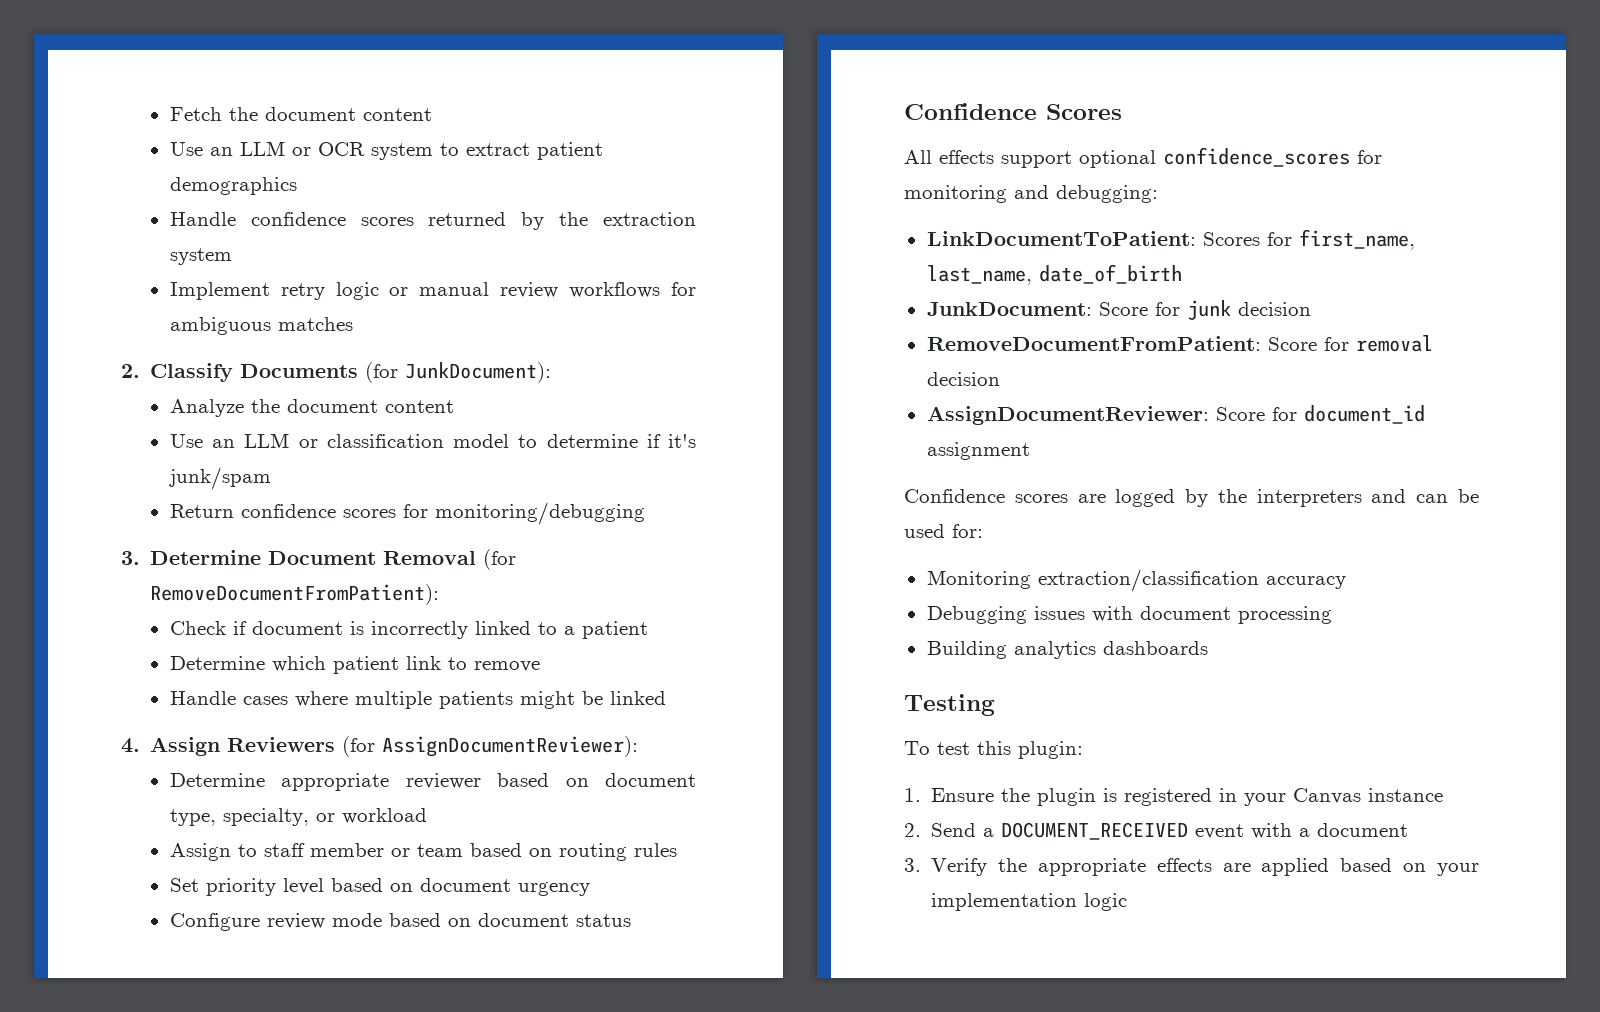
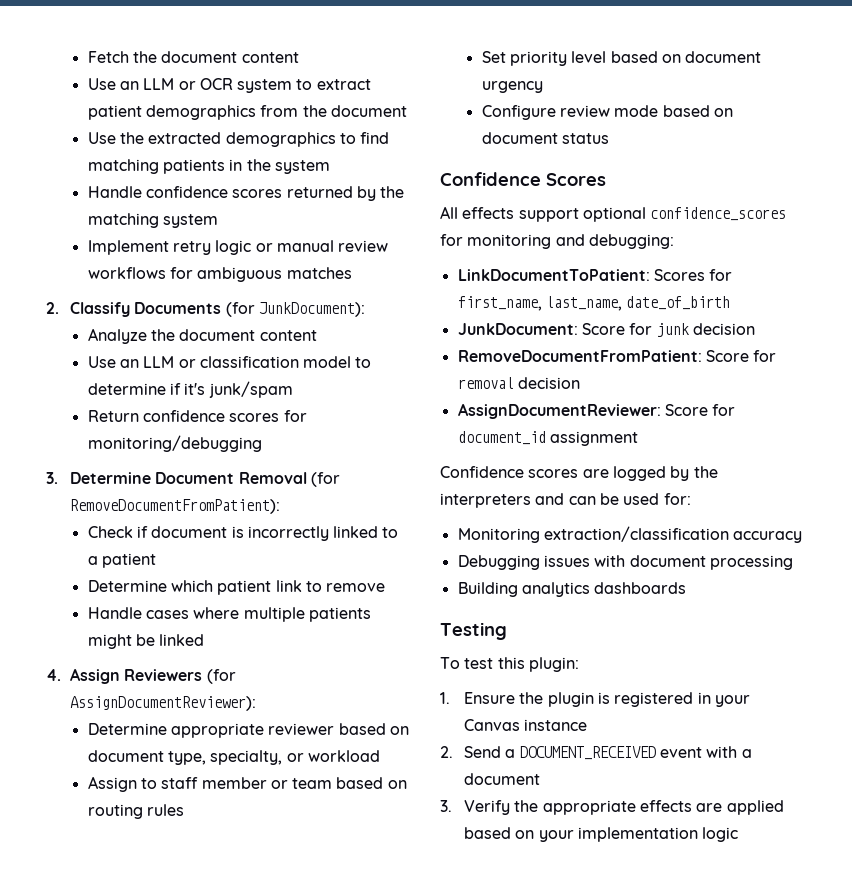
(297, 186) none -> [260,105,407,117] [87,132,390,147] [87,159,330,174] from the document // Use the extracted demographics to find matching patients in the system
[603,212,696,226] extraction -> [87,213,159,228] matching

